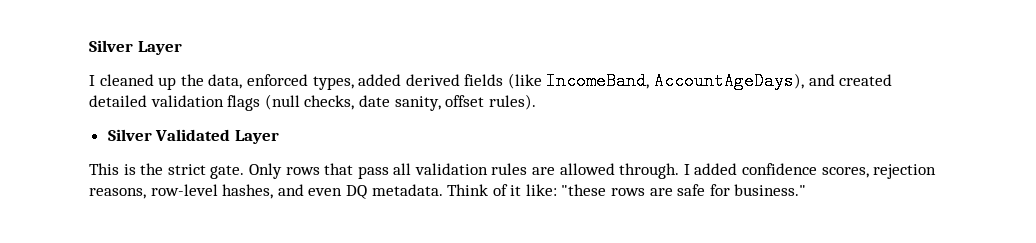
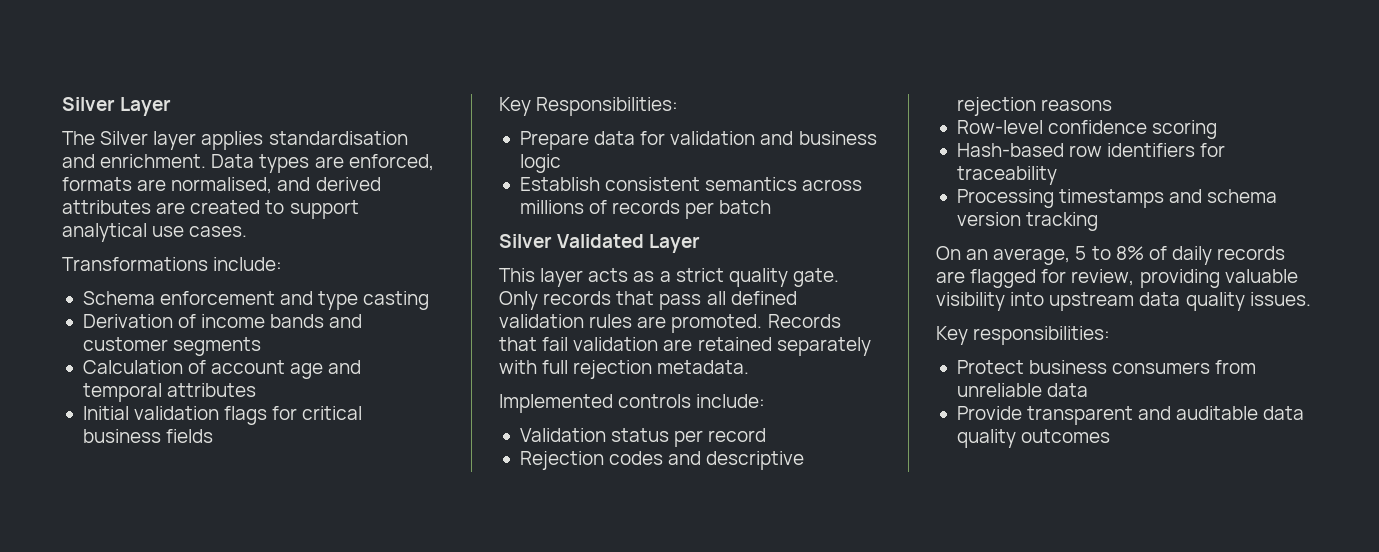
[89,72,893,90] [89,94,536,111] [107,129,279,144] [89,163,206,175] I cleaned up the data, enforced types, added derived fields (like IncomeBand, AccountAgeDays), and created detailed validation flags (null checks, date sanity, offset rules). // Silver Validated Layer // This is the strict -> [62,131,408,150] [62,154,434,173] [62,177,381,194] [62,200,359,219] [62,223,248,242] [62,257,283,271] [82,291,430,310] [82,314,363,328] [82,337,262,356] [82,360,362,379] [82,383,257,402] [82,406,363,425] [82,429,214,443] [499,97,679,116] [519,131,877,150] [519,154,561,173] [519,177,863,191] [519,200,772,219] [499,234,701,253] [499,268,788,287] The Silver layer applies standardisation and enrichment. Data types are enforced, formats are normalised, and derived attributes are created to support analytical use cases. // Transformations include: // Schema enforcement and type casting // Derivation of income bands and customer segments // Calculation of account age and temporal attributes // Initial validation flags for critical business fields // Key Responsibilities: // Prepare data for validation and business logic // Establish consistent semantics across millions of records per batch // Silver Validated Layer // This layer acts as a strict quality
[285,167,320,175] rows -> [543,291,612,305] records
(412, 169) none -> [730,291,797,305] defined
[559,163,937,179] [89,184,807,199] allowed through. I added confidence scores, rejection reasons, row-level hashes, and even DQ metadata. Think of it like: "these rows are safe for business." -> [671,314,841,333] [499,337,871,356] [499,360,750,379] [499,394,766,413] [519,428,767,447] [519,451,805,470] [956,97,1113,116] [956,120,1218,139] [956,143,1226,157] [956,166,1057,185] [956,189,1278,208] [956,212,1099,231] [936,246,1286,265] [936,269,1298,288] [936,292,1311,311] [936,326,1111,345] [956,360,1257,374] [956,383,1089,397] [956,406,1305,425] [956,429,1111,448] promoted. Records that fail validation are retained separately with full rejection metadata. // Implemented controls include: // Validation status per record // Rejection codes and descriptive rejection reasons // Row-level confidence scoring // Hash-based row identifiers for traceability // Processing timestamps and schema version tracking // On an average, 5 to 8% of daily records are flagged for review, providing valuable visibility into upstream data quality issues. // Key responsibilities: // Protect business consumers from unreliable data // Provide transparent and auditable data quality outcomes

